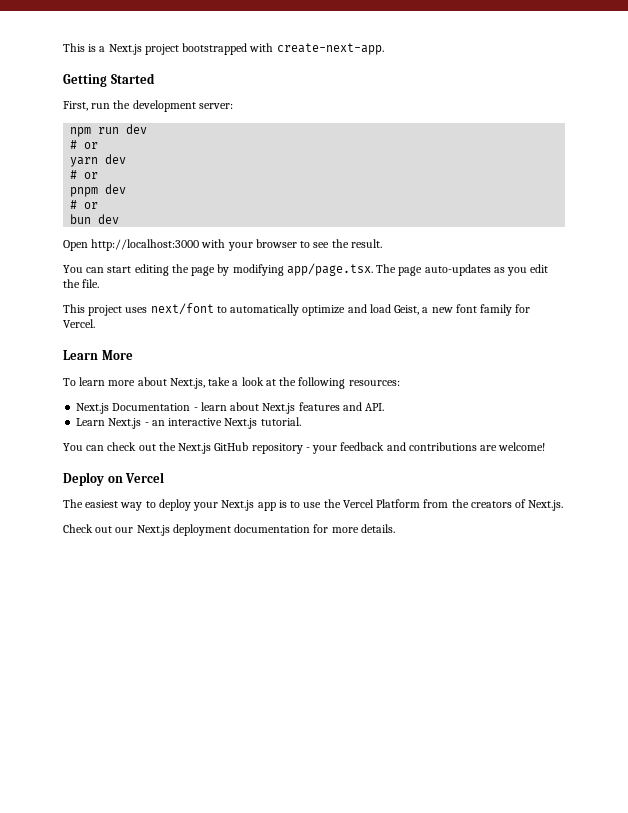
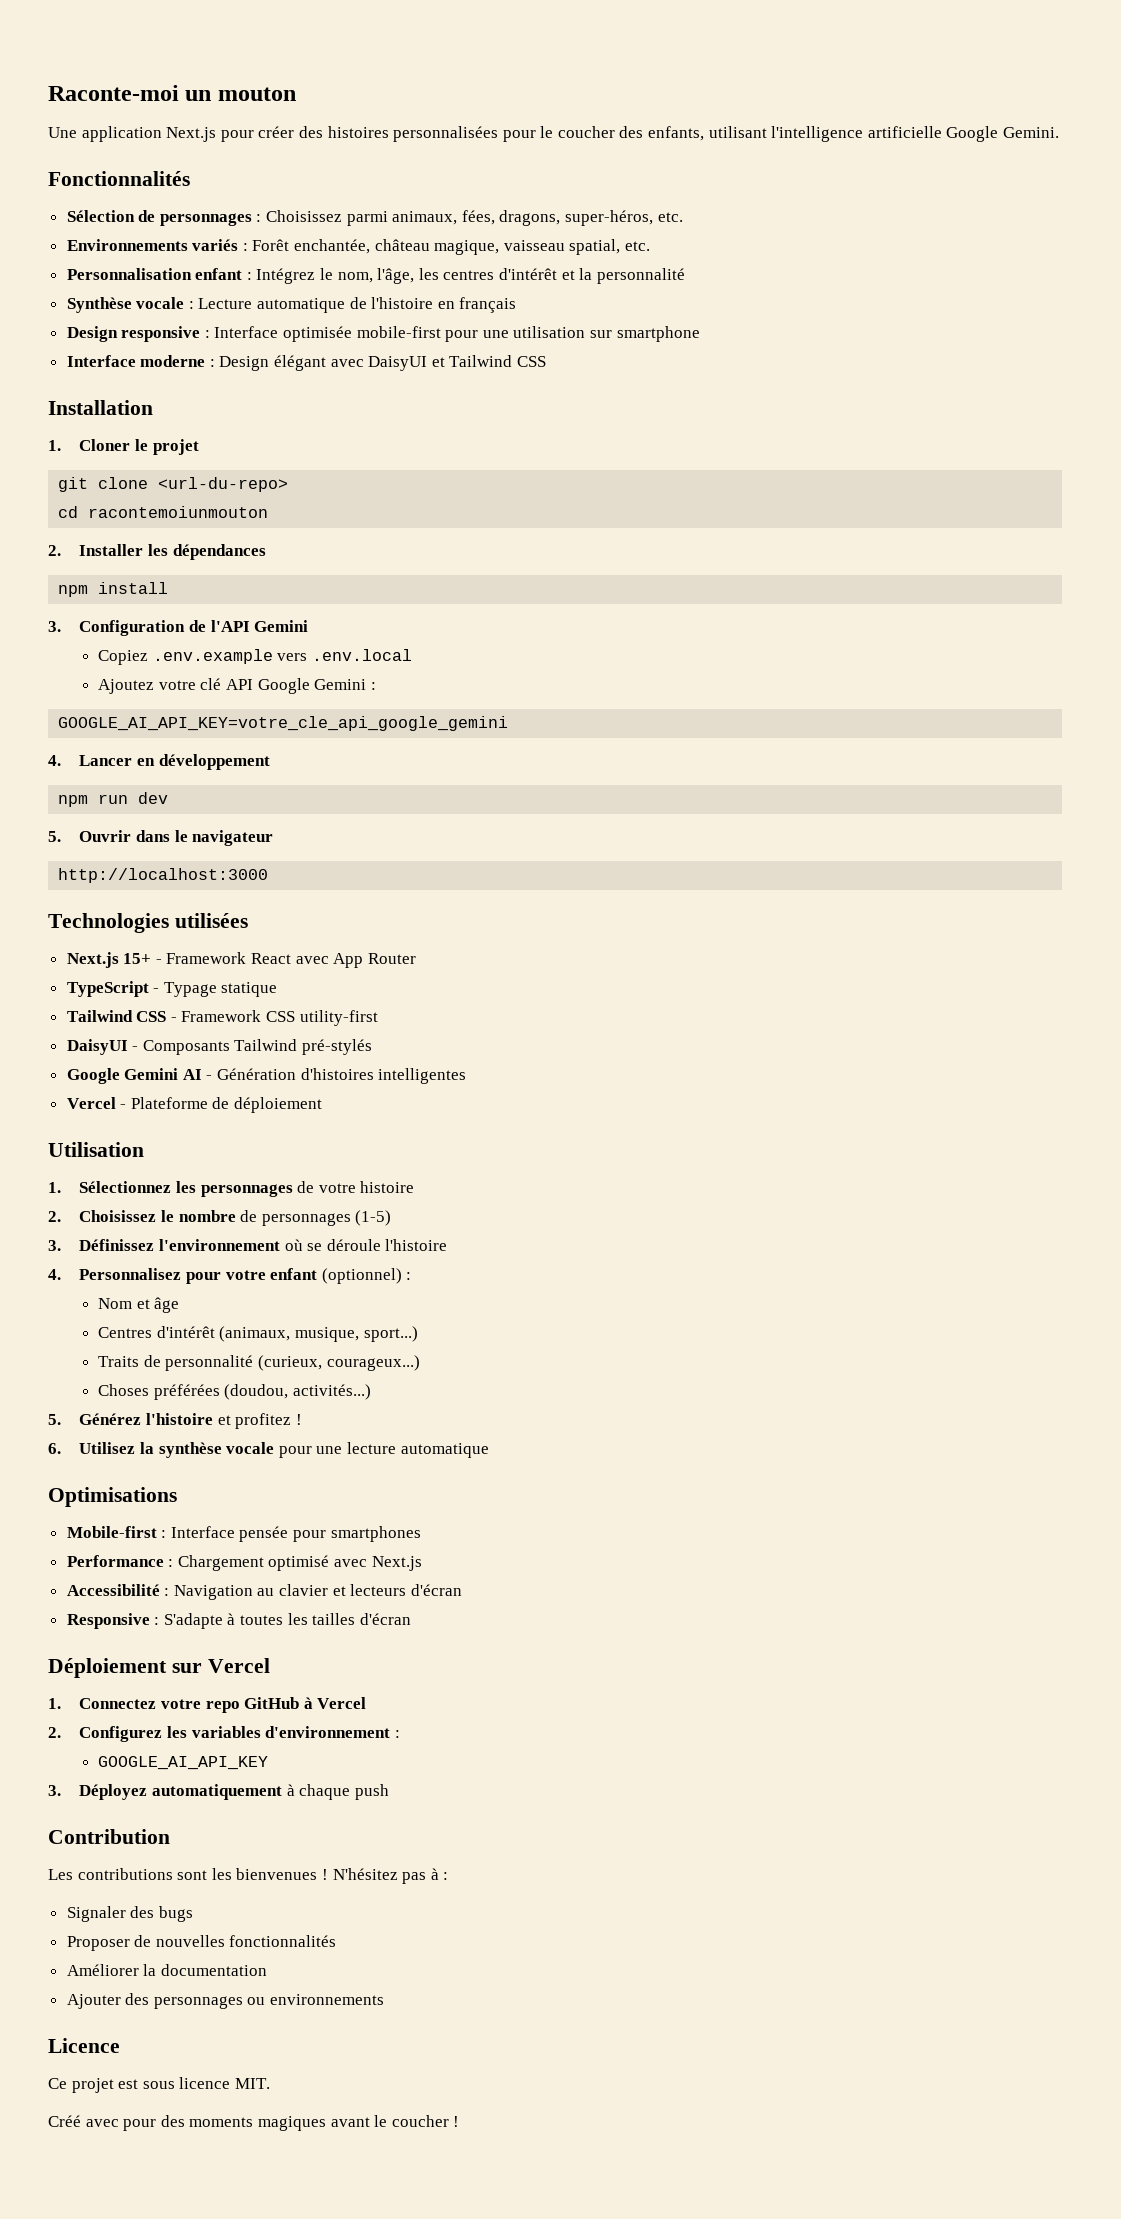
[63,43,384,55] [63,73,155,87] [63,100,233,112] [70,124,148,137] [70,140,99,149] [70,154,127,167] [70,170,99,179] [70,184,127,197] [70,200,99,209] [70,214,120,224] [63,239,382,251] [63,263,549,276] [63,279,100,288] [63,303,531,316] [63,319,95,328] [63,350,133,360] [63,377,400,389] [76,402,385,414] [76,417,301,429] [63,442,546,454] [63,472,165,486] [63,499,564,511] [63,524,395,536] This is a Next.js project bootstrapped with create-next-app. // Getting Started // First, run the development server: // npm run dev // # or // yarn dev // # or // pnpm dev // # or // bun dev // Open http://localhost:3000 with your browser to see the result. // You can start editing the page by modifying app/page.tsx. The page auto-updates as you edit the file. // This project uses next/font to automatically optimize and load Geist, a new font family for Vercel. // Learn More // To learn more about Next.js, take a look at the following resources: // Next.js Documentation - learn about Next.js features and API. // Learn Next.js - an interactive Next.js tutorial. // You can check out the Next.js GitHub repository - your feedback and contributions are welcome! // Deploy on Vercel // The easiest way to deploy your Next.js app is to use the Vercel Platform from the creators of Next.js. // Check out our Next.js deployment documentation for more details. -> [48,85,296,101] [48,126,1060,142] [48,171,190,186] [66,210,683,226] [66,239,651,255] [66,268,685,284] [66,297,517,313] [66,326,700,342] [66,355,547,371] [48,400,153,415] [48,439,199,455] [58,477,289,492] [58,506,269,518] [48,544,266,560] [58,582,169,597] [48,620,309,636] [98,649,412,665] [98,678,376,694] [58,716,509,731] [48,754,270,770] [58,792,169,807] [48,830,274,846] [58,868,269,883] [48,913,248,933] [66,952,416,968] [66,981,278,997] [66,1010,378,1026] [66,1039,373,1055] [66,1068,467,1084] [66,1097,323,1113] [48,1142,144,1157] [48,1181,415,1197] [48,1210,392,1226] [48,1239,448,1251] [48,1268,412,1284] [98,1297,180,1313] [98,1326,418,1342] [98,1355,420,1371] [98,1384,371,1400] [48,1413,302,1429] [48,1442,489,1458] [48,1487,177,1507] [66,1526,421,1542] [66,1555,422,1571] [66,1584,462,1600] [66,1613,411,1629] [48,1658,270,1678] [48,1697,367,1713] [48,1726,400,1742] [98,1756,269,1770] [48,1784,389,1800] [48,1829,170,1844] [48,1868,449,1884] [66,1906,193,1922] [66,1935,337,1951] [66,1964,267,1976] [66,1993,385,2009] [48,2038,120,2053] [48,2077,270,2093] [48,2115,460,2131] Raconte-moi un mouton // Une application Next.js pour créer des histoires personnalisées pour le coucher des enfants, utilisant l'intelligence artificielle Google Gemini. // Fonctionnalités // Sélection de personnages : Choisissez parmi animaux, fées, dragons, super-héros, etc. // Environnements variés : Forêt enchantée, château magique, vaisseau spatial, etc. // Personnalisation enfant : Intégrez le nom, l'âge, les centres d'intérêt et la personnalité // Synthèse vocale : Lecture automatique de l'histoire en français // Design responsive : Interface optimisée mobile-first pour une utilisation sur smartphone // Interface moderne : Design élégant avec DaisyUI et Tailwind CSS // Installation // 1. Cloner le projet // git clone <url-du-repo> // cd racontemoiunmouton // 2. Installer les dépendances // npm install // 3. Configuration de l'API Gemini // Copiez .env.example vers .env.local // Ajoutez votre clé API Google Gemini : // GOOGLE_AI_API_KEY=votre_cle_api_google_gemini // 4. Lancer en développement // npm run dev // 5. Ouvrir dans le navigateur // http://localhost:3000 // Technologies utilisées // Next.js 15+ - Framework React avec App Router // TypeScript - Typage statique // Tailwind CSS - Framework CSS utility-first // DaisyUI - Composants Tailwind pré-stylés // Google Gemini AI - Génération d'histoires intelligentes // Vercel - Plateforme de déploiement // Utilisation // 1. Sélectionnez les personnages de votre histoire // 2. Choisissez le nombre de personnages (1-5) // 3. Définissez l'environnement où se déroule l'histoire // 4. Personnalisez pour votre enfant (optionnel) : // Nom et âge // Centres d'intérêt (animaux, musique, sport...) // Traits de personnalité (curieux, courageux...) // Choses préférées (doudou, activités...) // 5. Générez l'histoire et profitez ! // 6. Utilisez la synthèse vocale pour une lecture automatique // Optimisations // Mobile-first : Interface pensée pour smartphones // Performance : Chargement optimisé avec Next.js // Accessibilité : Navigation au clavier et lecteurs d'écran // Responsive : S'adapte à toutes les tailles d'écran // Déploiement sur Vercel // 1. Connectez votre repo GitHub à Vercel // 2. Configurez les variables d'environnement : // GOOGLE_AI_API_KEY // 3. Déployez automatiquement à chaque push // Contribution // Les contributions sont les bienvenues ! N'hésitez pas à : // Signaler des bugs // Proposer de nouvelles fonctionnalités // Améliorer la documentation // Ajouter des personnages ou environnements // Licence // Ce projet est sous licence MIT. // Créé avec pour des moments magiques avant le coucher !

